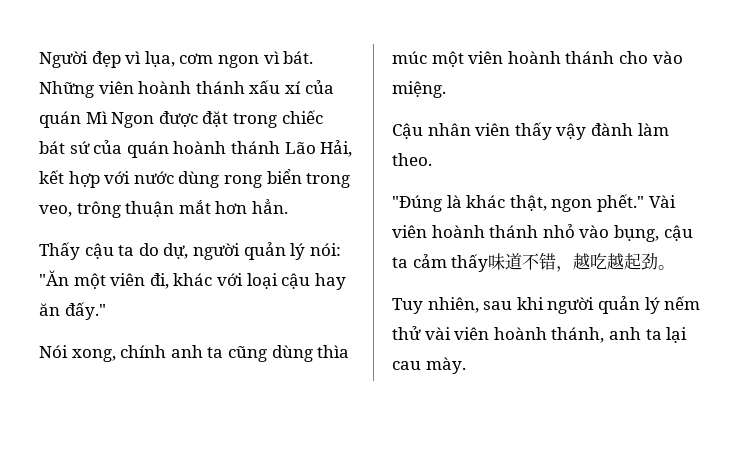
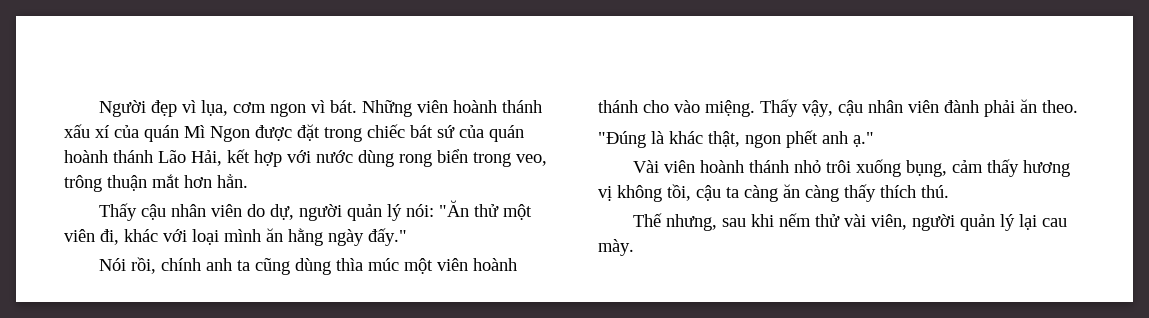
[118,245,135,256] ta -> [171,204,243,217] nhân viên
(69, 278) none -> [474,204,500,217] thử
[281,273,346,290] [39,303,60,316] cậu hay ăn -> [224,228,364,246] mình ăn hằng ngày
[71,349,116,362] xong, -> [131,257,157,274] rồi,
[392,122,669,140] // Cậu nhân viên thấy vậy đành làm -> [760,99,1037,117] Thấy vậy, cậu nhân viên đành phải ăn
[596,194,644,212] phết." -> [786,130,874,148] phết anh ạ." //
[579,225,693,242] [392,252,676,272] [392,296,701,314] [392,326,662,343] vào bụng, cậu ta cảm thấy味道不错，越吃越起劲。 // Tuy nhiên, sau khi người quản lý nếm thử vài viên hoành thánh, anh ta -> [826,159,1071,177] [598,184,949,202] [633,213,1016,231] trôi xuống bụng, cảm thấy hương vị không tồi, cậu ta càng ăn càng thấy thích thú. // Thế nhưng, sau khi nếm thử vài viên, người quản lý

